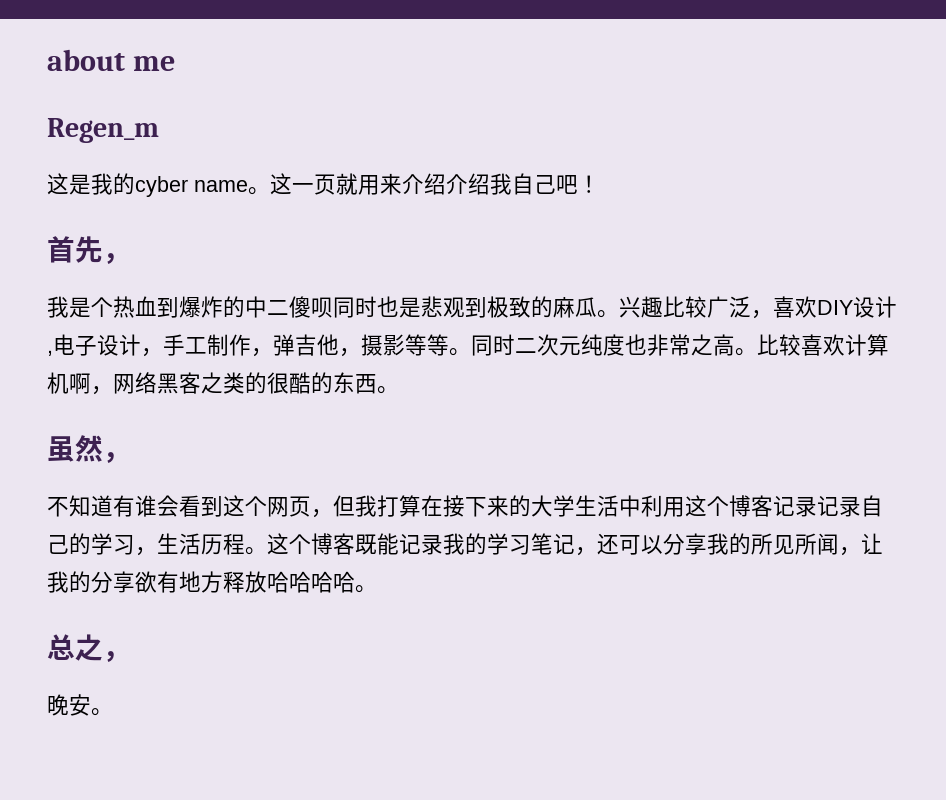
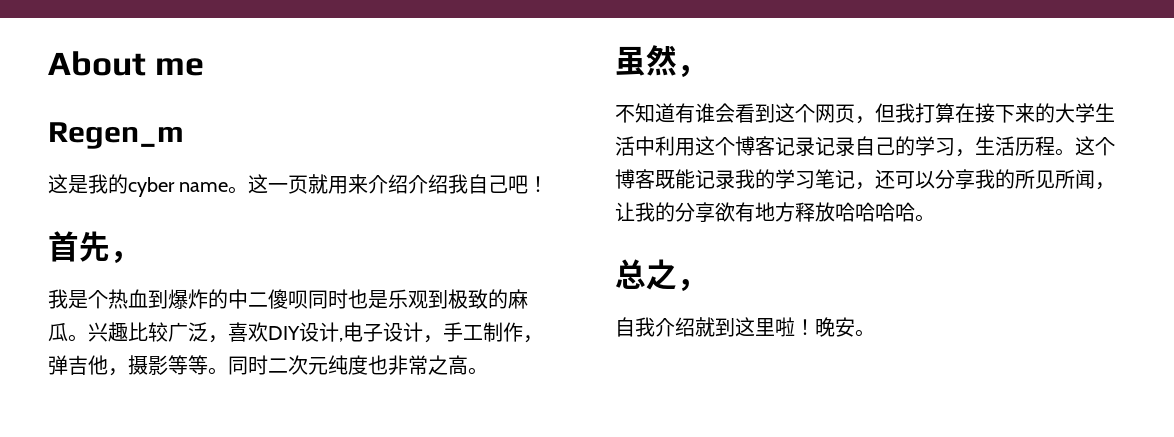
[47,49,125,71] about -> [48,51,146,76] About
[421,296,443,317] 悲 -> [388,289,408,309] 乐
[757,334,889,356] [47,372,399,395] 比较喜欢计算机啊，网络黑客之类的很酷的东西。 -> (488, 371) none
(131, 656) none -> [615,317,815,337] 自我介绍就到这里啦！

